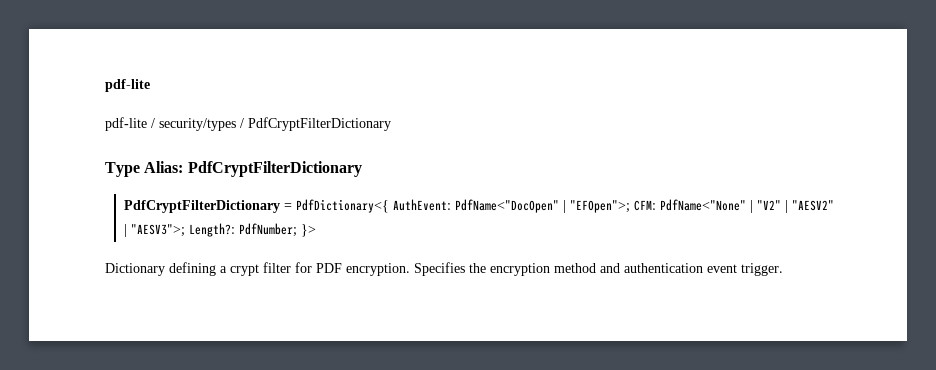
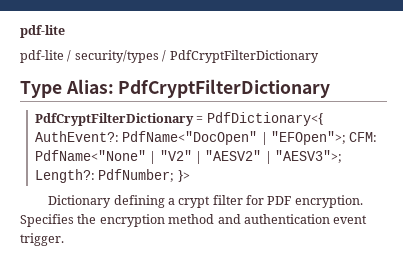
[393,199,452,211] AuthEvent: -> [34,131,119,142] AuthEvent?:

